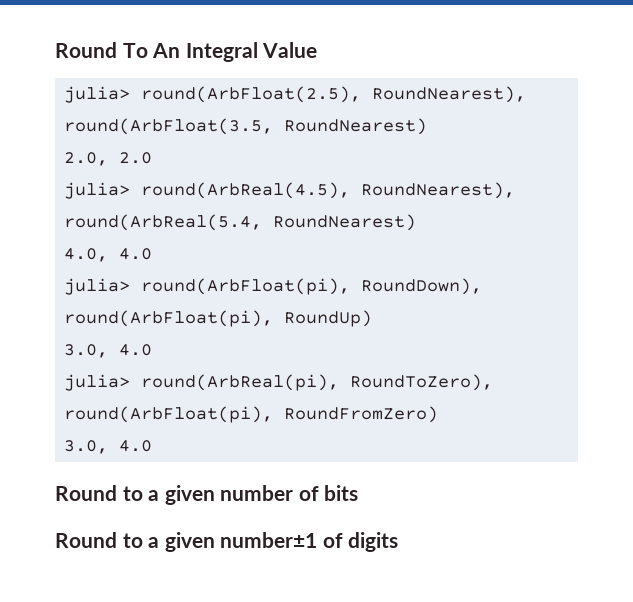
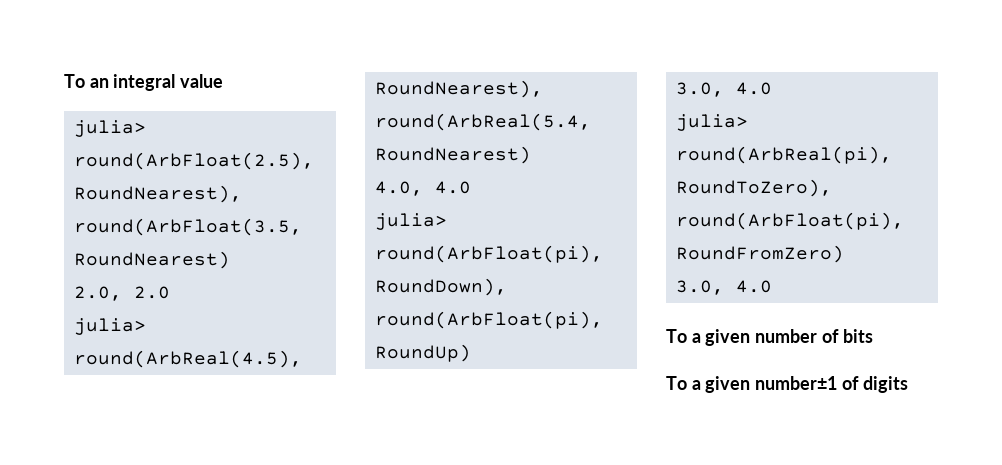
[55,42,318,62] Round To An Integral Value -> [64,74,224,91] To an integral value
[55,485,143,501] Round to -> [666,329,687,343] To
[55,532,143,548] Round to -> [666,376,687,390] To

